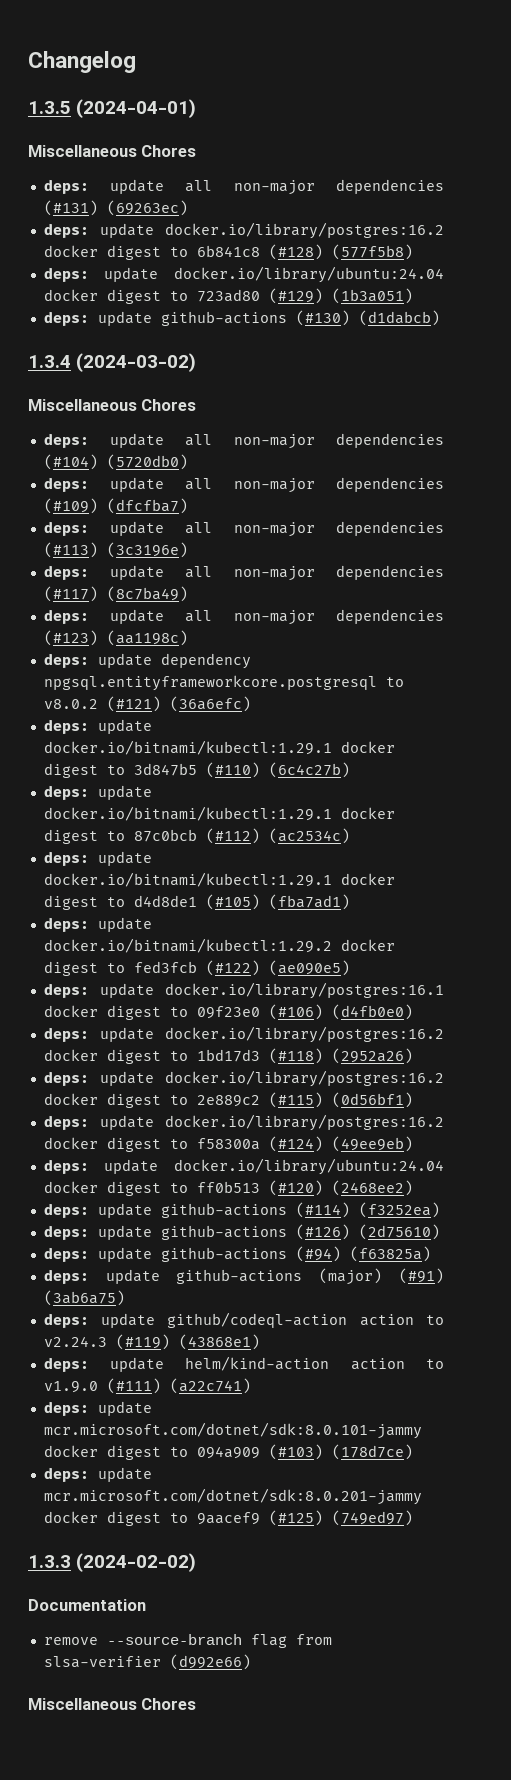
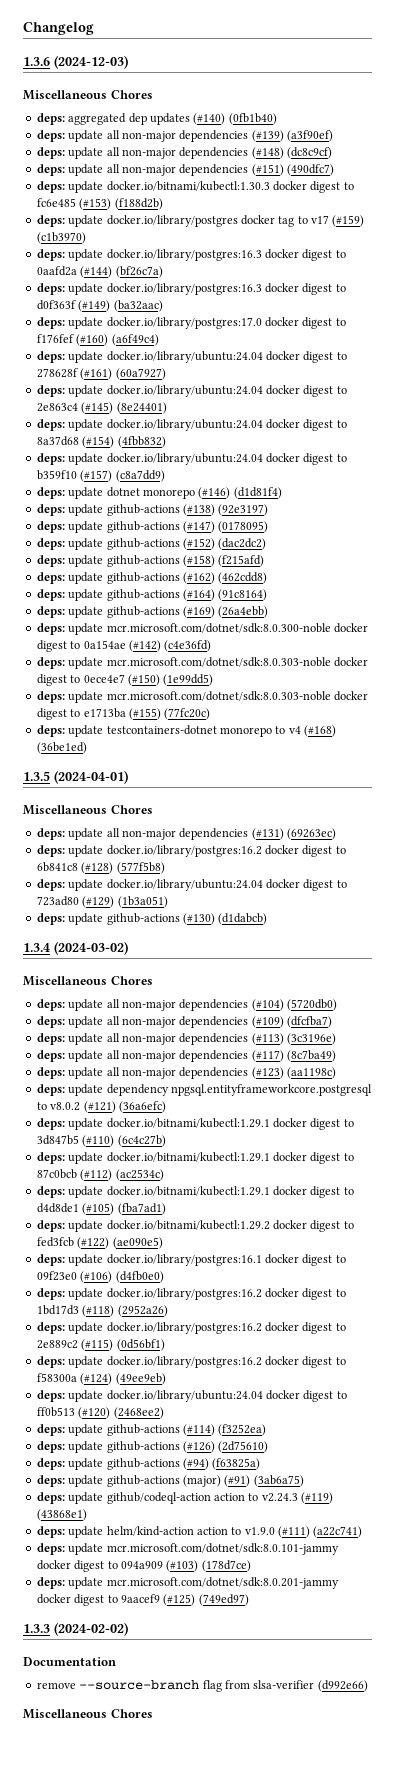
(136, 62) none -> [23,55,128,69] [23,90,153,100] [36,113,277,125] [36,130,333,142] [36,147,332,159] [36,164,334,176] [36,181,354,193] [36,198,163,210] [36,215,365,227] [36,232,86,244] [36,249,346,261] [36,266,163,278] [36,283,346,295] [36,300,163,312] [36,317,346,329] [36,334,159,346] [36,351,347,363] [36,368,166,380] [36,385,347,397] [36,402,167,414] [36,419,347,431] [36,436,166,448] [36,453,347,465] [36,470,165,482] [36,487,282,499] [36,504,269,516] [36,521,269,533] [36,538,267,550] [36,555,265,567] [36,572,268,584] [36,589,268,601] [36,606,269,618] [36,623,368,635] [36,640,212,652] [36,657,368,669] [36,674,214,686] [36,691,368,703] [36,708,211,720] [36,725,336,737] [36,742,87,754] // 1.3.6 (2024-12-03) // Miscellaneous Chores // deps: aggregated dep updates (#140) (0fb1b40) // deps: update all non-major dependencies (#139) (a3f90ef) // deps: update all non-major dependencies (#148) (dc8c9cf) // deps: update all non-major dependencies (#151) (490dfc7) // deps: update docker.io/bitnami/kubectl:1.30.3 docker digest to fc6e485 (#153) (f188d2b) // deps: update docker.io/library/postgres docker tag to v17 (#159) (c1b3970) // deps: update docker.io/library/postgres:16.3 docker digest to 0aafd2a (#144) (bf26c7a) // deps: update docker.io/library/postgres:16.3 docker digest to d0f363f (#149) (ba32aac) // deps: update docker.io/library/postgres:17.0 docker digest to f176fef (#160) (a6f49c4) // deps: update docker.io/library/ubuntu:24.04 docker digest to 278628f (#161) (60a7927) // deps: update docker.io/library/ubuntu:24.04 docker digest to 2e863c4 (#145) (8e24401) // deps: update docker.io/library/ubuntu:24.04 docker digest to 8a37d68 (#154) (4fbb832) // deps: update docker.io/library/ubuntu:24.04 docker digest to b359f10 (#157) (c8a7dd9) // deps: update dotnet monorepo (#146) (d1d81f4) // deps: update github-actions (#138) (92e3197) // deps: update github-actions (#147) (0178095) // deps: update github-actions (#152) (dac2dc2) // deps: update github-actions (#158) (f215afd) // deps: update github-actions (#162) (462cdd8) // deps: update github-actions (#164) (91c8164) // deps: update github-actions (#169) (26a4ebb) // deps: update mcr.microsoft.com/dotnet/sdk:8.0.300-noble docker digest to 0a154ae (#142) (c4e36fd) // deps: update mcr.microsoft.com/dotnet/sdk:8.0.303-noble docker digest to 0ece4e7 (#150) (1e99dd5) // deps: update mcr.microsoft.com/dotnet/sdk:8.0.303-noble docker digest to e1713ba (#155) (77fc20c) // deps: update testcontainers-dotnet monorepo to v4 (#168) (36be1ed)

